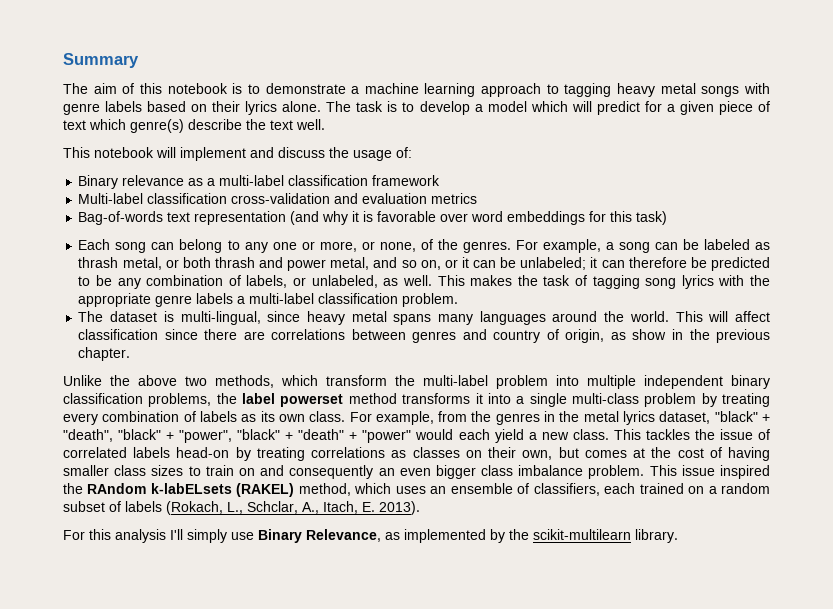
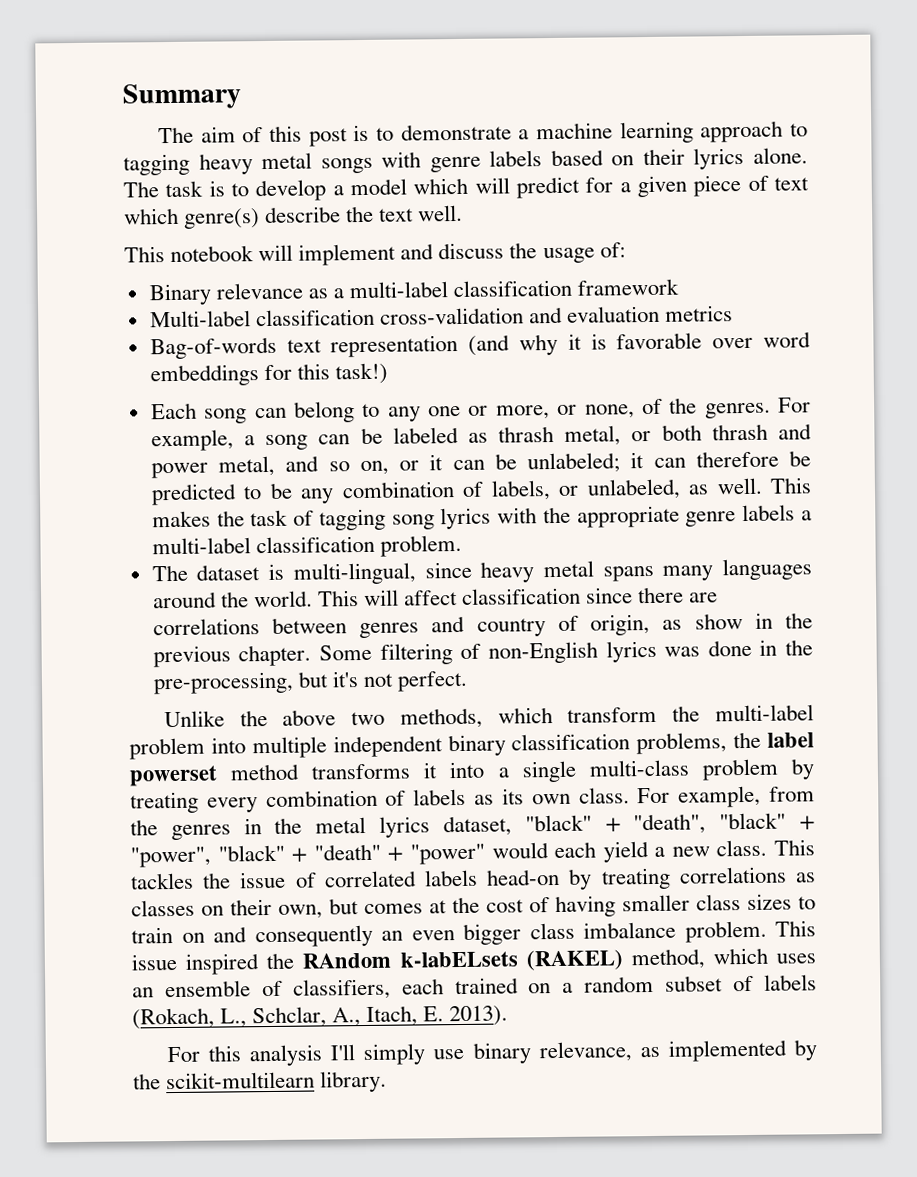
[167,83,228,94] notebook -> [308,128,348,147] post
[636,211,668,225] task) -> [334,362,388,385] task!)
(131, 354) none -> [319,639,813,665] [152,670,469,695] Some filtering of non-English lyrics was done in the pre-processing, but it's not perfect.
[258,529,381,543] Binary Relevance, -> [472,1041,632,1064] binary relevance,

